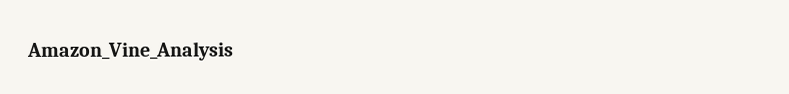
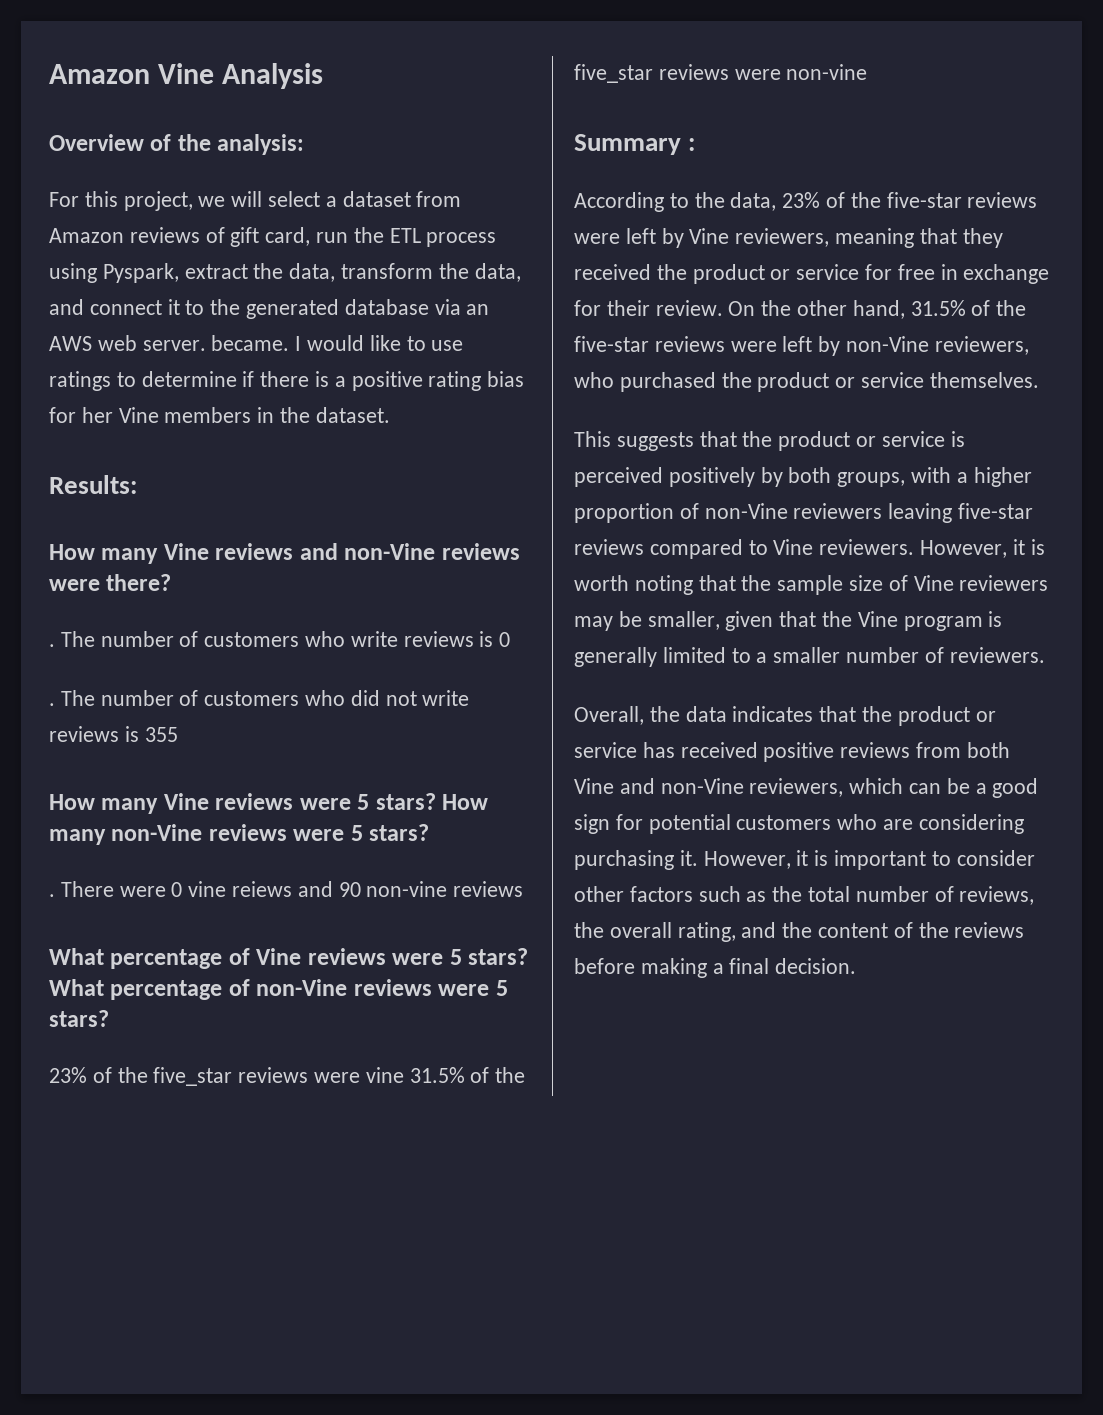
[26,41,234,61] Amazon_Vine_Analysis -> [49,63,324,89] [49,134,305,155] [49,191,462,211] [49,227,497,247] [49,263,521,283] [49,299,490,319] [49,335,464,351] [49,371,525,391] [49,407,390,423] [49,475,137,494] [49,543,520,564] [49,574,172,591] [49,631,511,647] [49,690,470,706] [49,726,178,742] [49,793,489,814] [49,824,430,845] [49,881,524,897] [49,948,529,969] [49,979,508,1000] [49,1010,109,1027] [49,1067,526,1086] [574,64,868,83] [574,134,696,155] [574,192,1038,212] [574,228,1003,248] [574,264,1050,284] [574,300,1027,319] [574,336,1029,356] [574,372,1039,392] [574,431,965,451] [574,467,1032,487] [574,503,1034,523] [574,539,1045,559] [574,575,1049,595] [574,611,1003,631] [574,647,1045,667] [574,706,996,726] [574,742,1010,762] [574,778,1039,798] [574,814,1024,834] [574,850,1035,870] [574,886,1035,905] [574,922,1025,942] [574,958,857,978] Amazon Vine Analysis // Overview of the analysis: // For this project, we will select a dataset from Amazon reviews of gift card, run the ETL process using Pyspark, extract the data, transform the data, and connect it to the generated database via an AWS web server. became. I would like to use ratings to determine if there is a positive rating bias for her Vine members in the dataset. // Results: // How many Vine reviews and non-Vine reviews were there? // . The number of customers who write reviews is 0 // . The number of customers who did not write reviews is 355 // How many Vine reviews were 5 stars? How many non-Vine reviews were 5 stars? // . There were 0 vine reiews and 90 non-vine reviews // What percentage of Vine reviews were 5 stars? What percentage of non-Vine reviews were 5 stars? // 23% of the five_star reviews were vine 31.5% of the five_star reviews were non-vine // Summary : // According to the data, 23% of the five-star reviews were left by Vine reviewers, meaning that they received the product or service for free in exchange for their review. On the other hand, 31.5% of the five-star reviews were left by non-Vine reviewers, who purchased the product or service themselves. // This suggests that the product or service is perceived positively by both groups, with a higher proportion of non-Vine reviewers leaving five-star reviews compared to Vine reviewers. However, it is worth noting that the sample size of Vine reviewers may be smaller, given that the Vine program is generally limited to a smaller number of reviewers. // Overall, the data indicates that the product or service has received positive reviews from both Vine and non-Vine reviewers, which can be a good sign for potential customers who are considering purchasing it. However, it is important to consider other factors such as the total number of reviews, the overall rating, and the content of the reviews before making a final decision.

